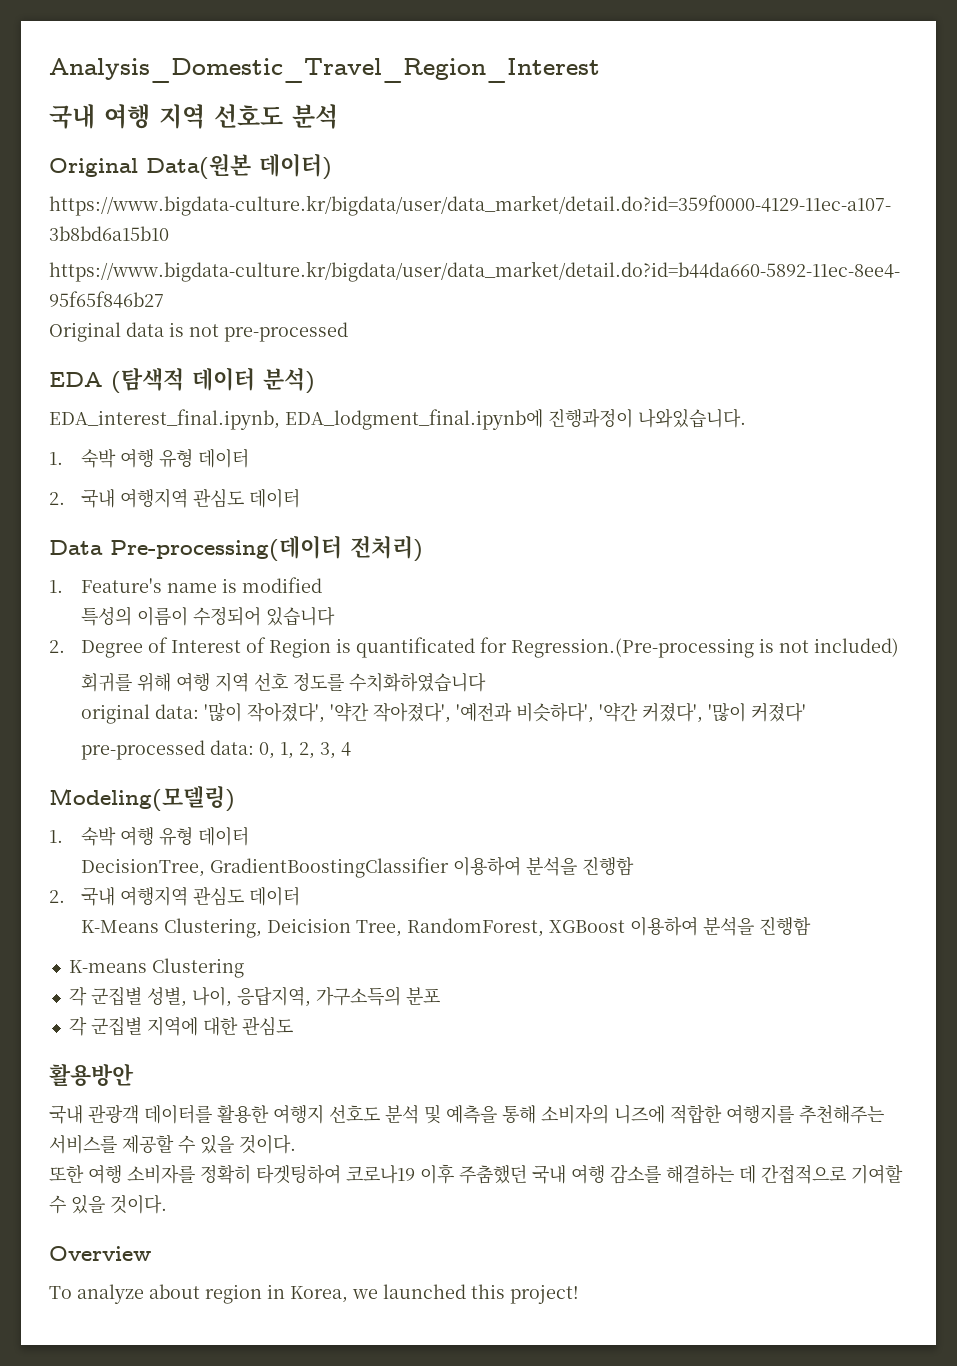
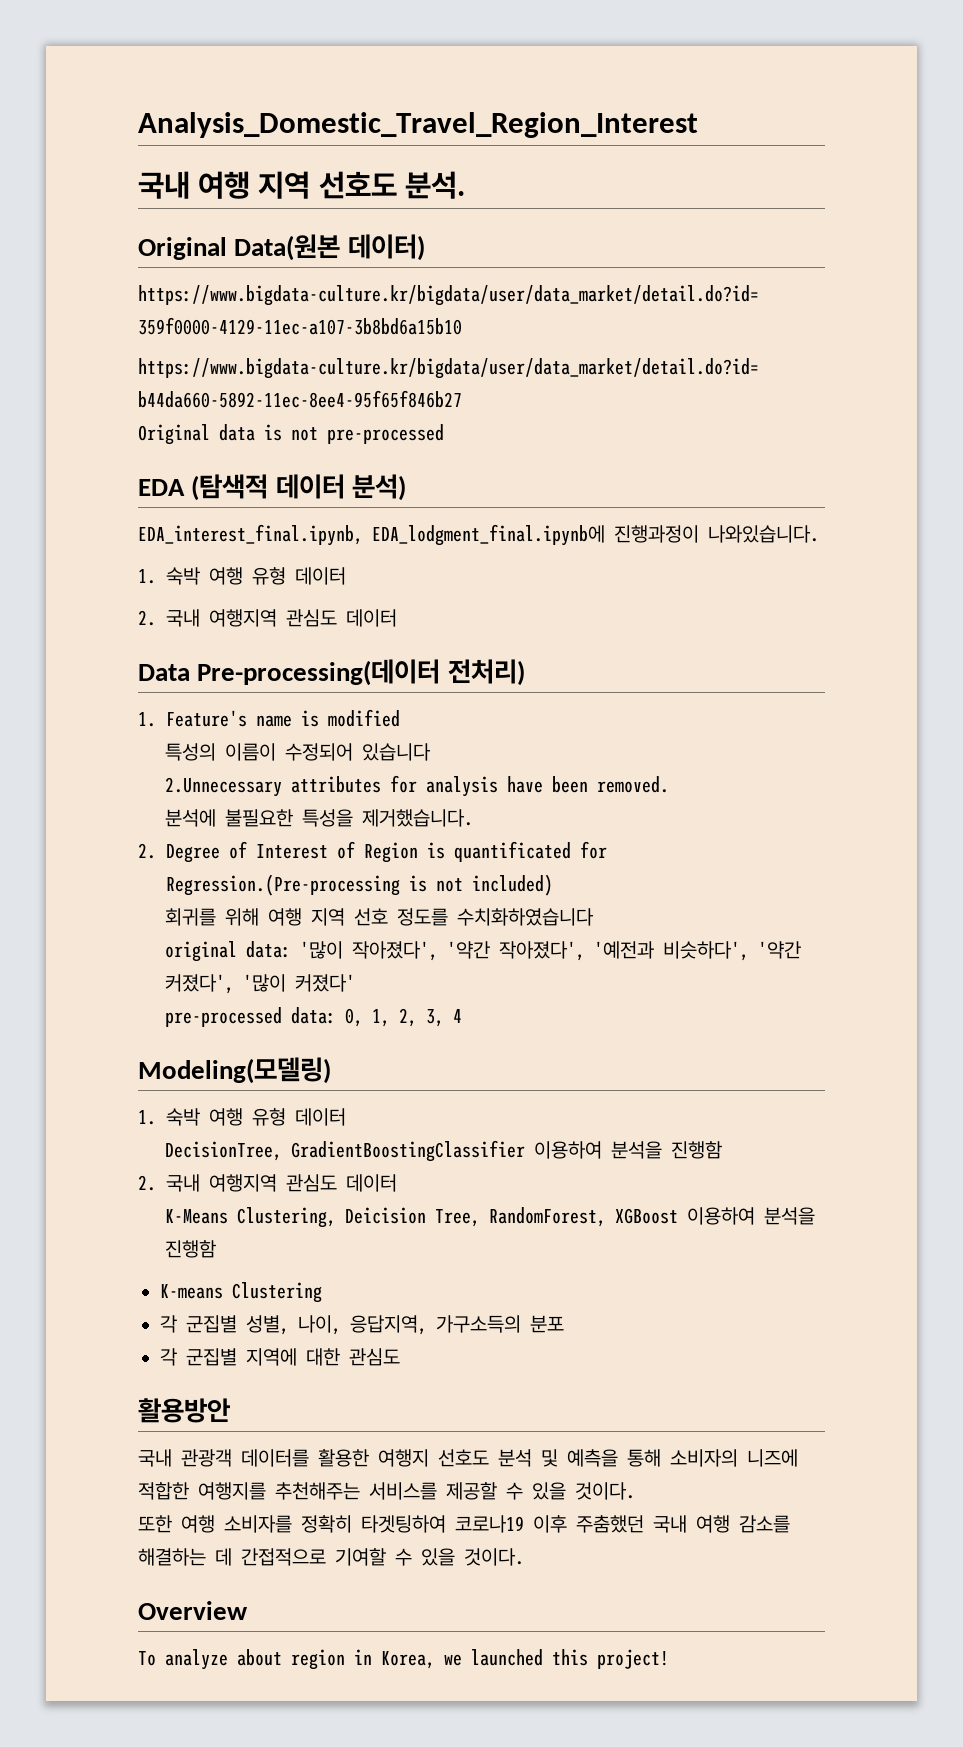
[292,104,338,129] 분석 -> [404,171,465,199] 분석.
(336, 616) none -> [165,775,670,797] [165,809,474,827] // 2.Unnecessary attributes for analysis have been removed. // 분석에 불필요한 특성을 제거했습니다.

